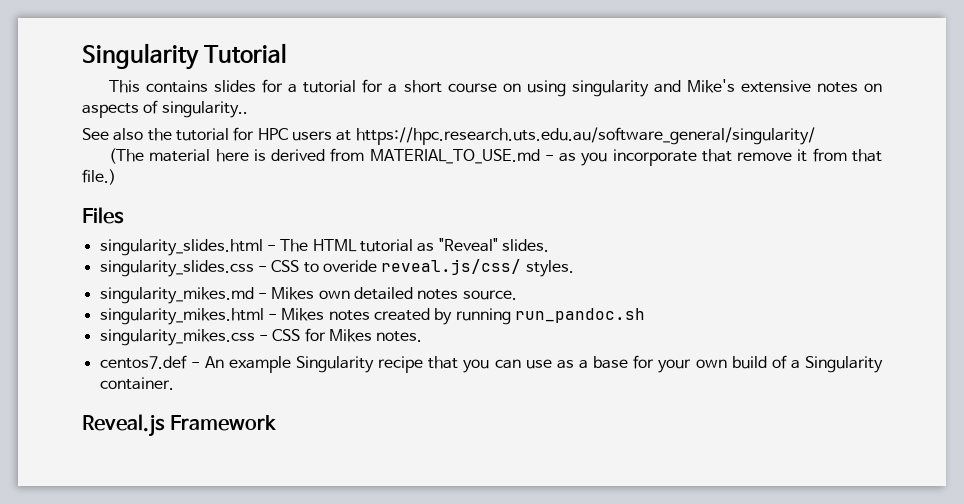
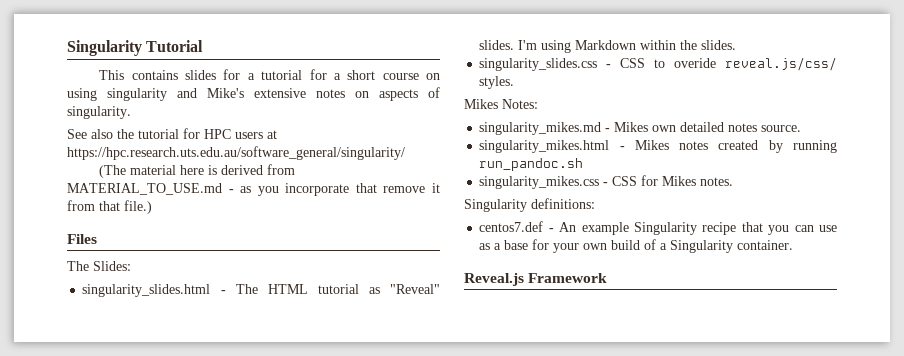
[161,101,248,118] singularity.. -> [67,106,131,119] singularity.
(124, 215) none -> [67,261,131,271] // The Slides:
(549, 245) none -> [518,40,737,53] I'm using Markdown within the slides.
(574, 268) none -> [464,99,538,109] // Mikes Notes:
(423, 336) none -> [464,198,595,212] // Singularity definitions:

